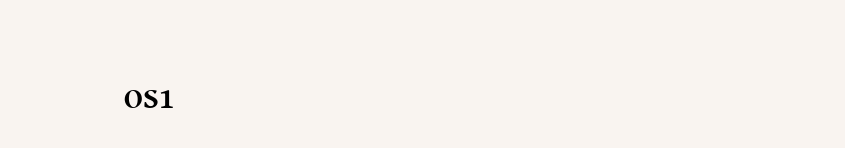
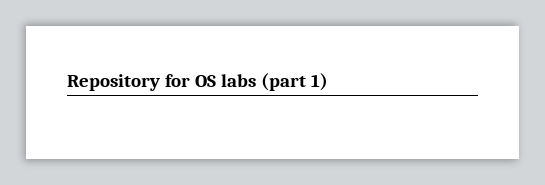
[124,90,175,108] OS1 -> [67,73,328,91] Repository for OS labs (part 1)

